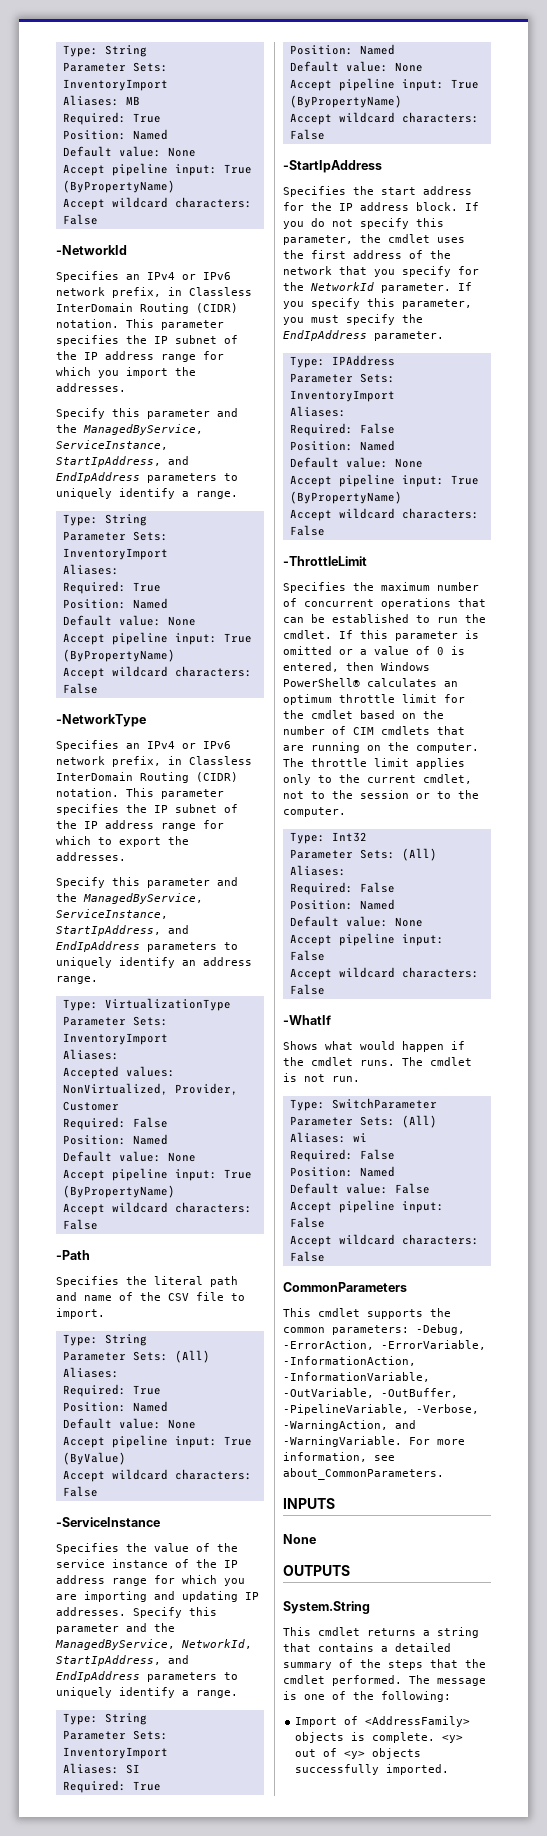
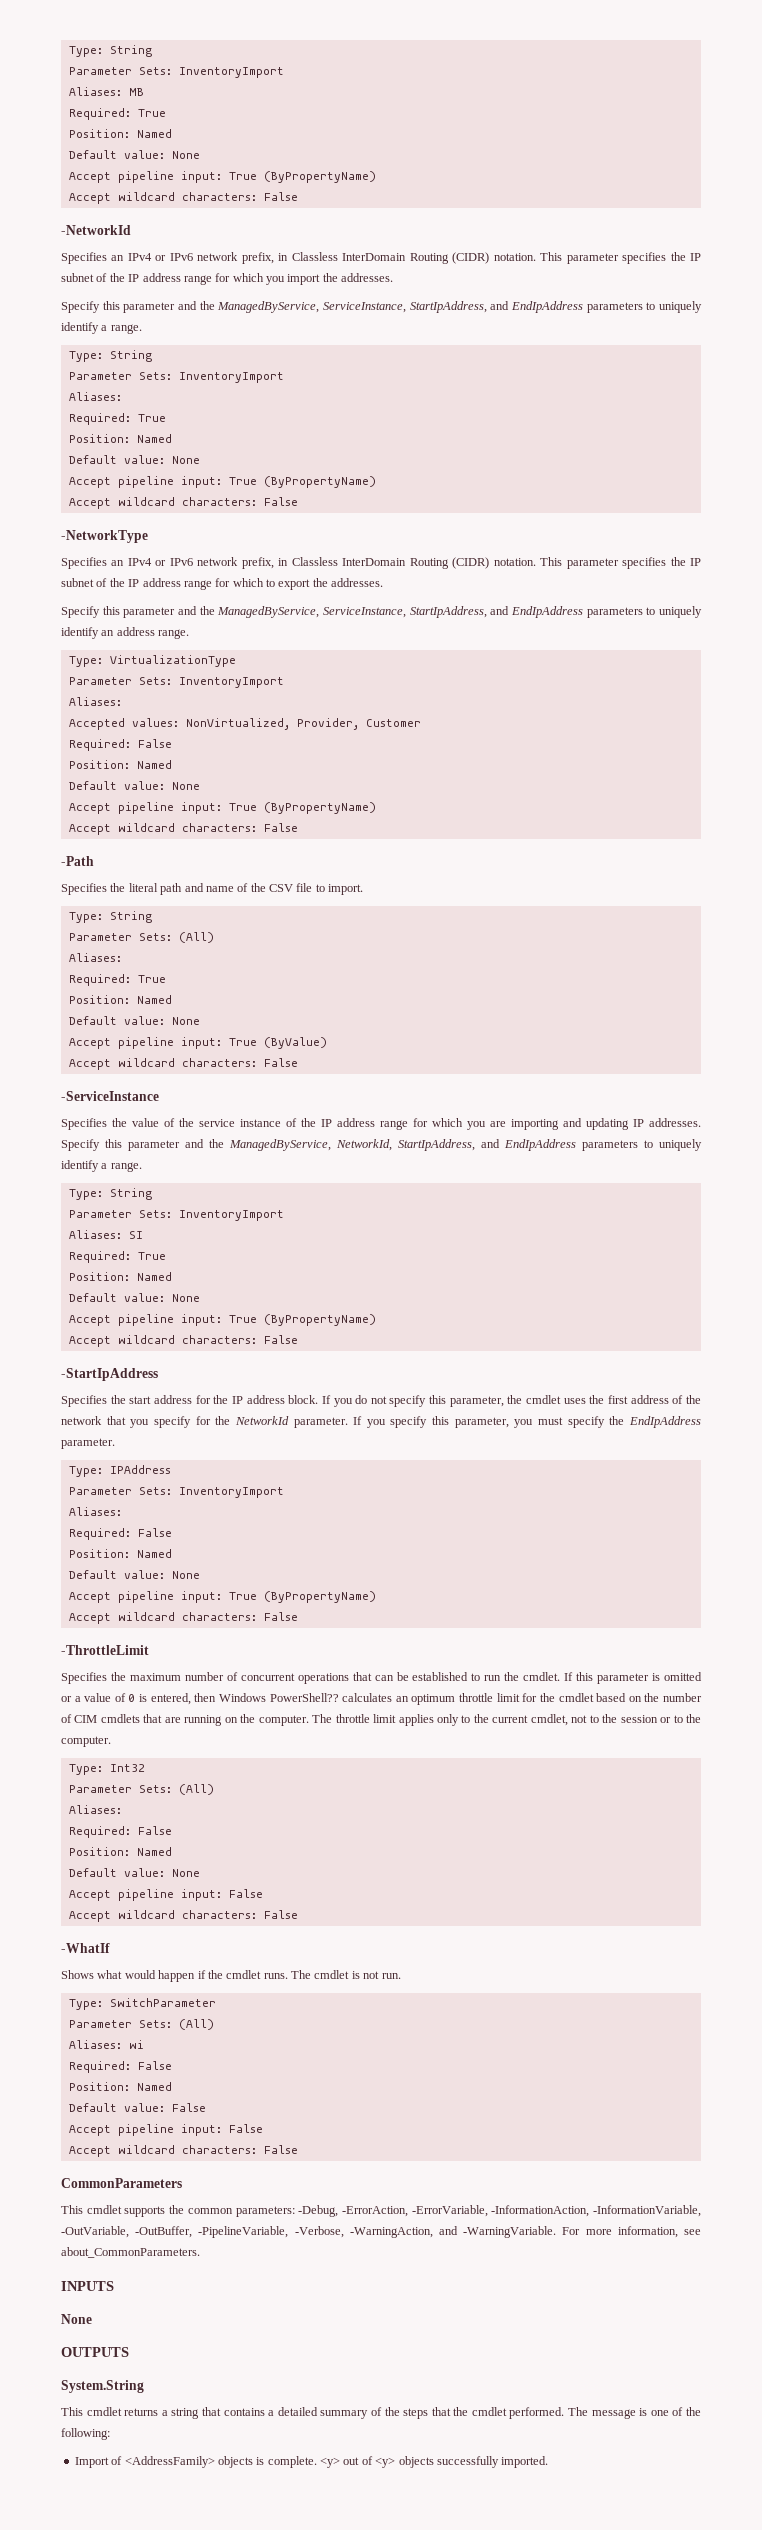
[283,678,360,687] PowerShell® -> [269,1693,339,1702] PowerShell??

